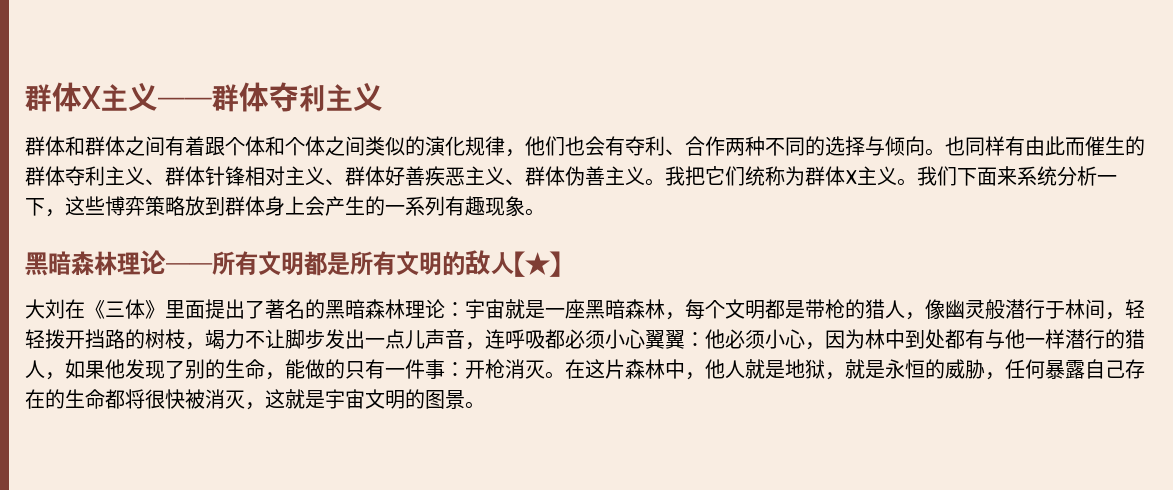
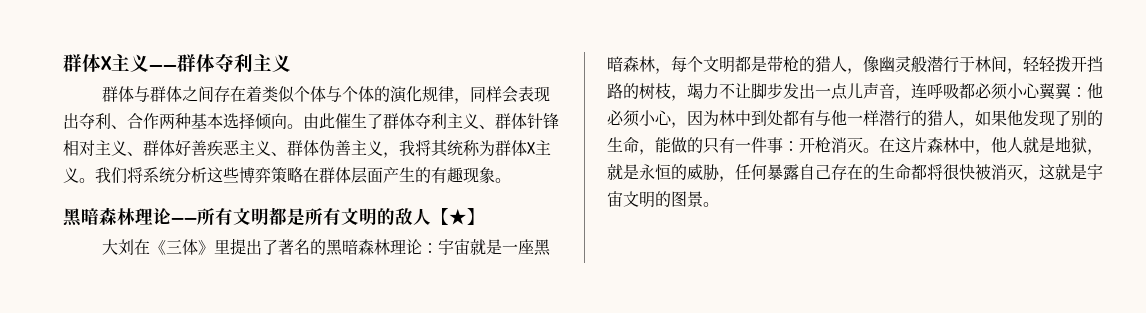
[65,136,85,156] 和 -> [133,86,150,102] 与
[165,136,1145,157] 有着跟个体和个体之间类似的演化规律，他们也会有夺利、合作两种不同的选择与倾向。也同样有由此而催生的 -> [213,86,550,104] [63,113,383,130] 存在着类似个体与个体的演化规律，同样会表现出夺利、合作两种基本选择倾向。由此催生了
[645,166,745,186] 。我把它们 -> [383,140,448,158] ，我将其
[957,166,1017,186] 下面来 -> [127,167,143,183] 将
[1097,175,1117,184] [25,198,65,217] 一下， -> (207, 175) none
[185,196,445,216] 放到群体身上会产生的一系列 -> [303,167,431,184] 在群体层面产生的
[185,300,205,319] 面 -> (230, 246) none

